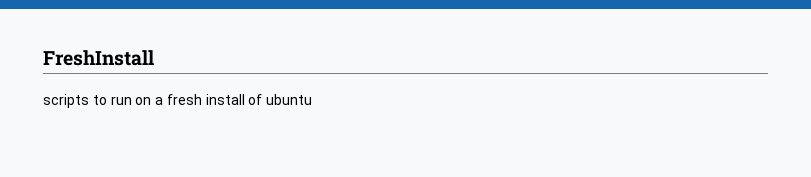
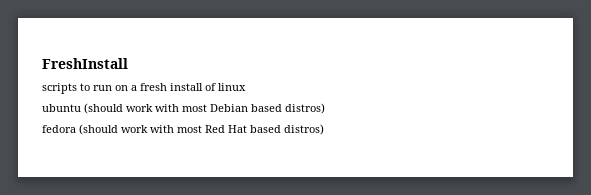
[266,94,313,105] ubuntu -> [218,83,246,91] [42,103,325,114] [42,124,324,135] linux // ubuntu (should work with most Debian based distros) // fedora (should work with most Red Hat based distros)

